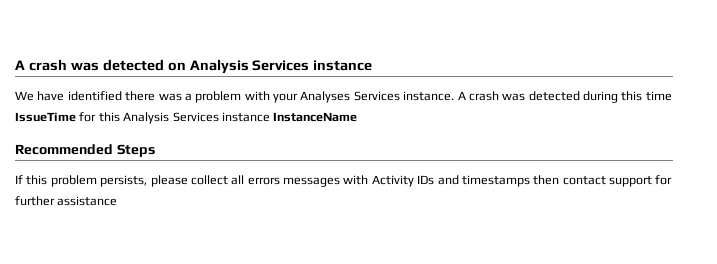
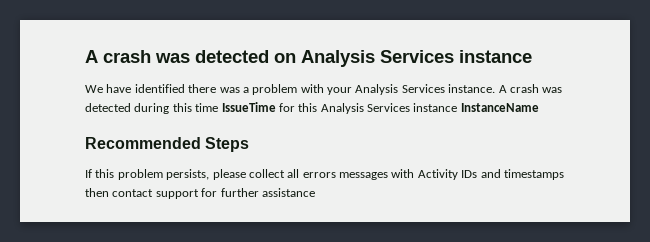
[300,91,351,103] Analyses -> [355,84,399,95] Analysis

